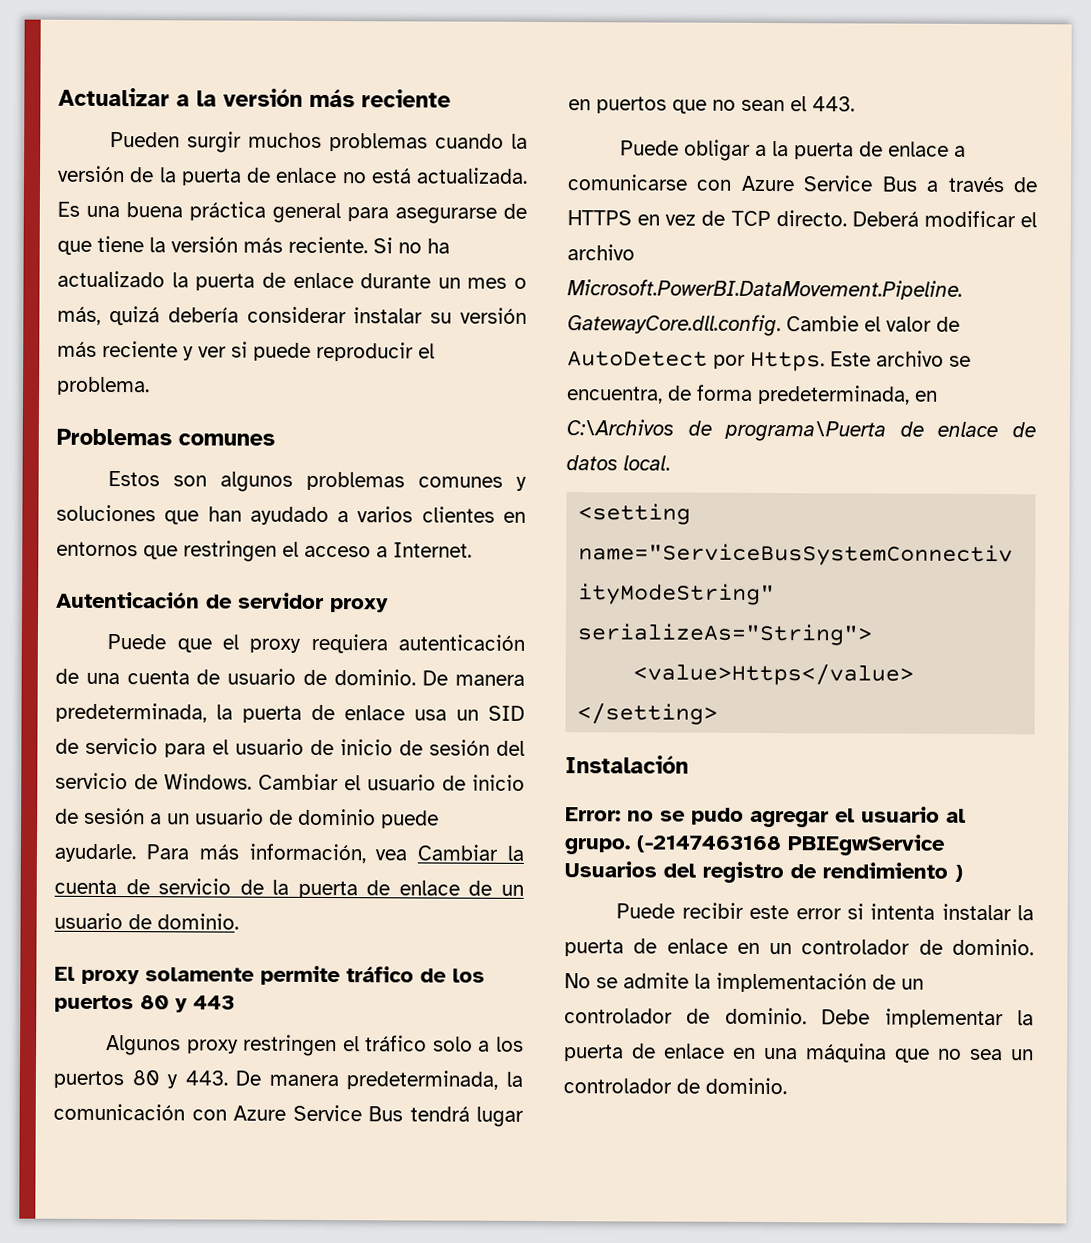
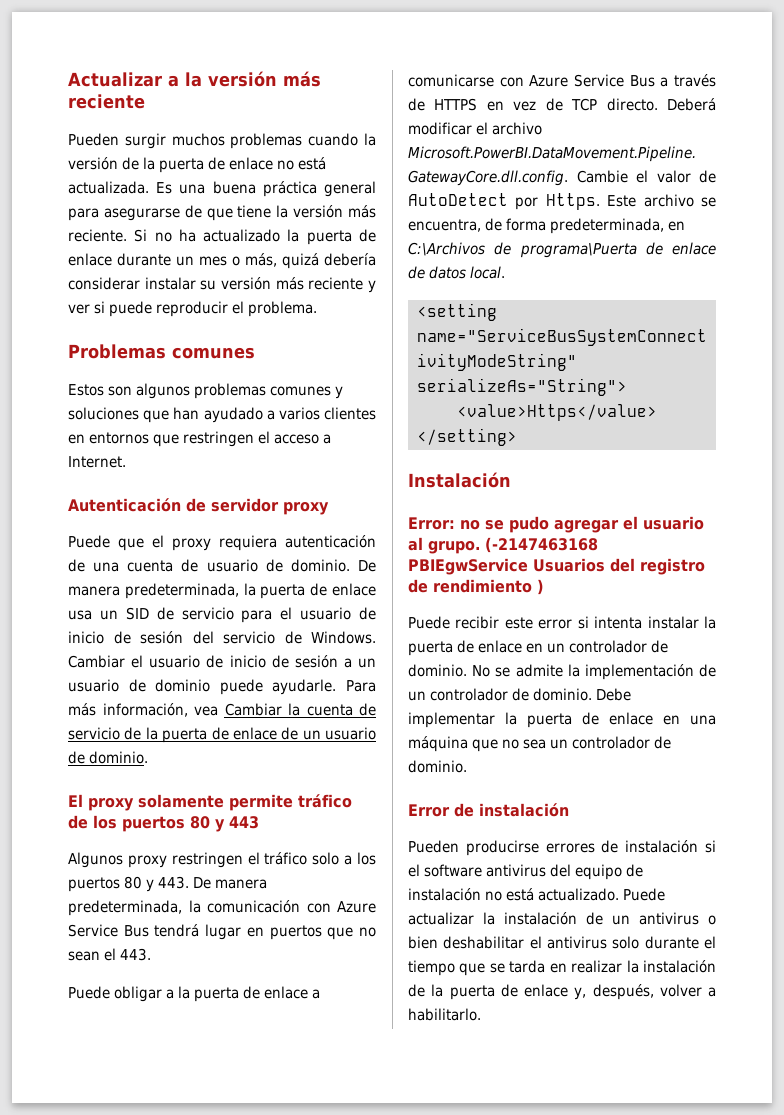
(787, 1086) none -> [408,803,569,817] [408,840,716,856] [408,864,644,880] [408,888,666,901] [408,912,716,925] [408,936,716,949] [408,960,716,976] [408,984,716,1000] [408,1008,481,1021] // Error de instalación // Pueden producirse errores de instalación si el software antivirus del equipo de instalación no está actualizado. Puede actualizar la instalación de un antivirus o bien deshabilitar el antivirus solo durante el tiempo que se tarda en realizar la instalación de la puerta de enlace y, después, volver a habilitarlo.

